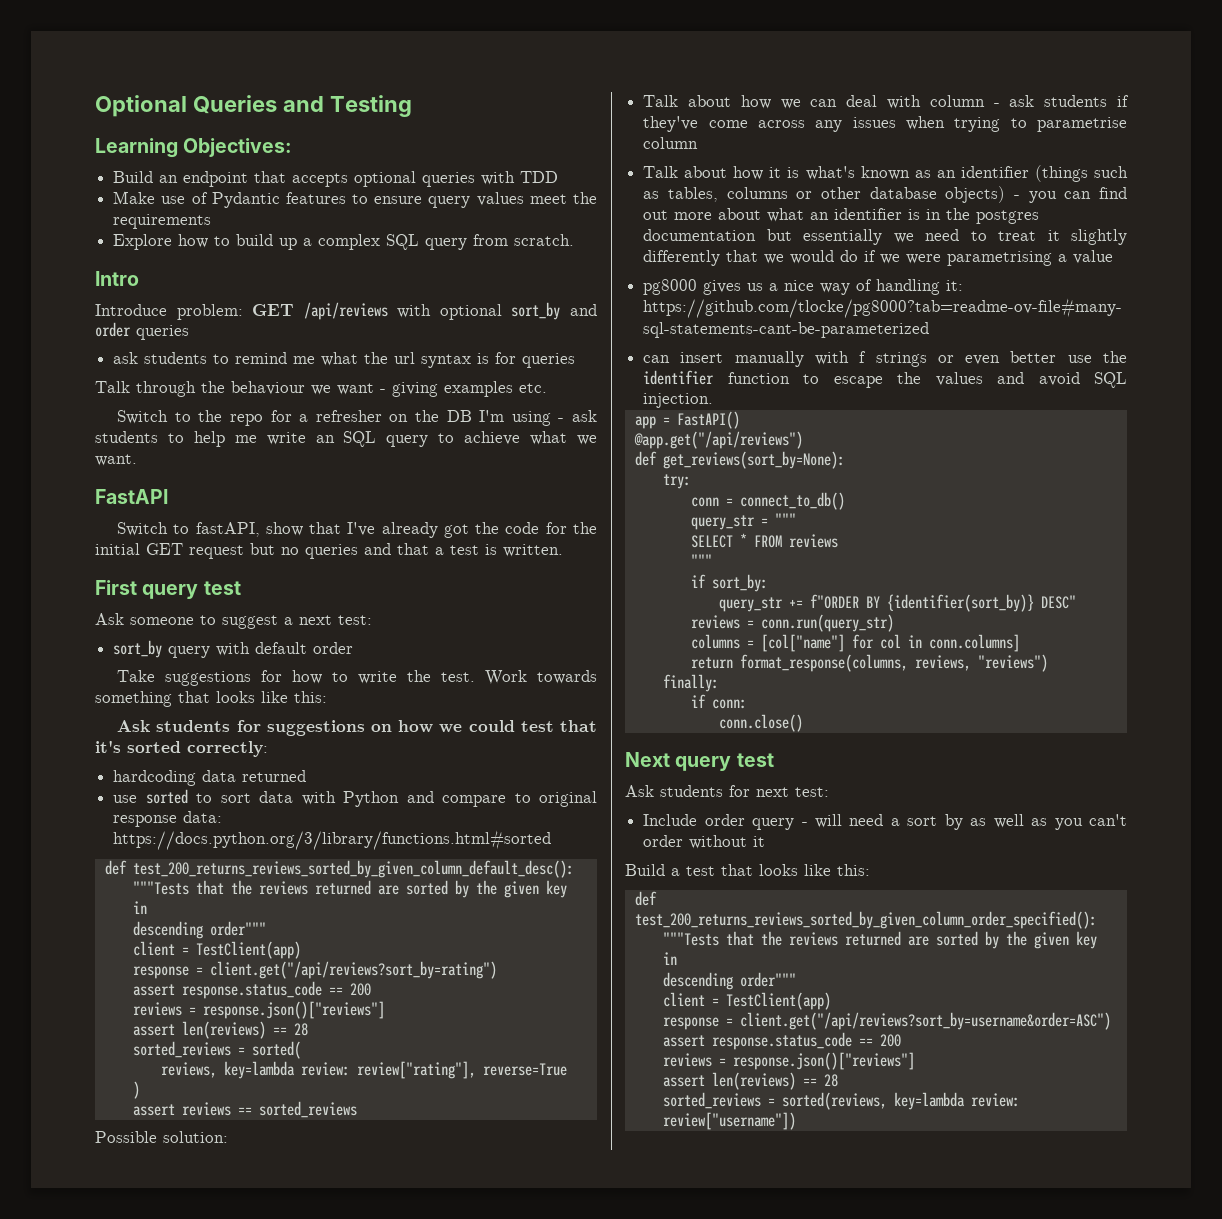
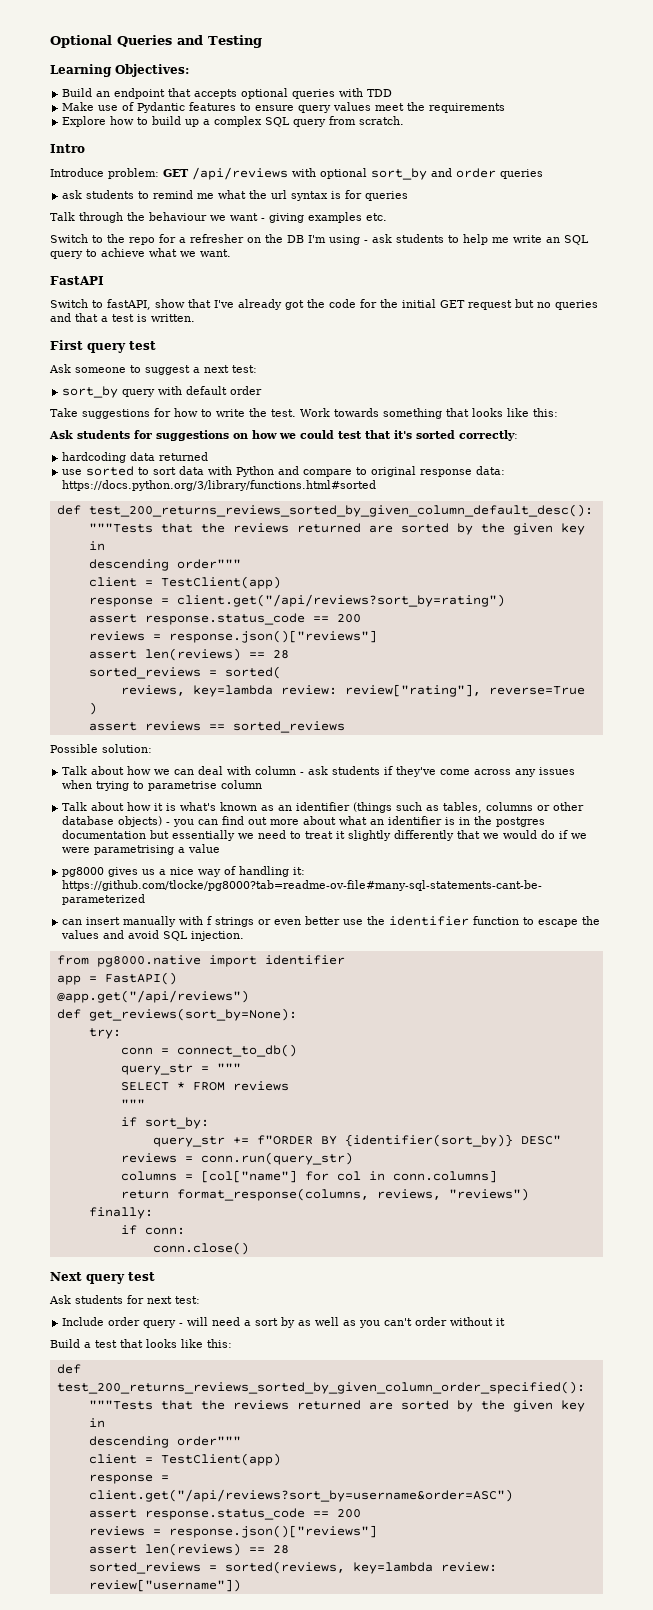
(714, 400) none -> [56,955,345,967] // from pg8000.native import identifier

